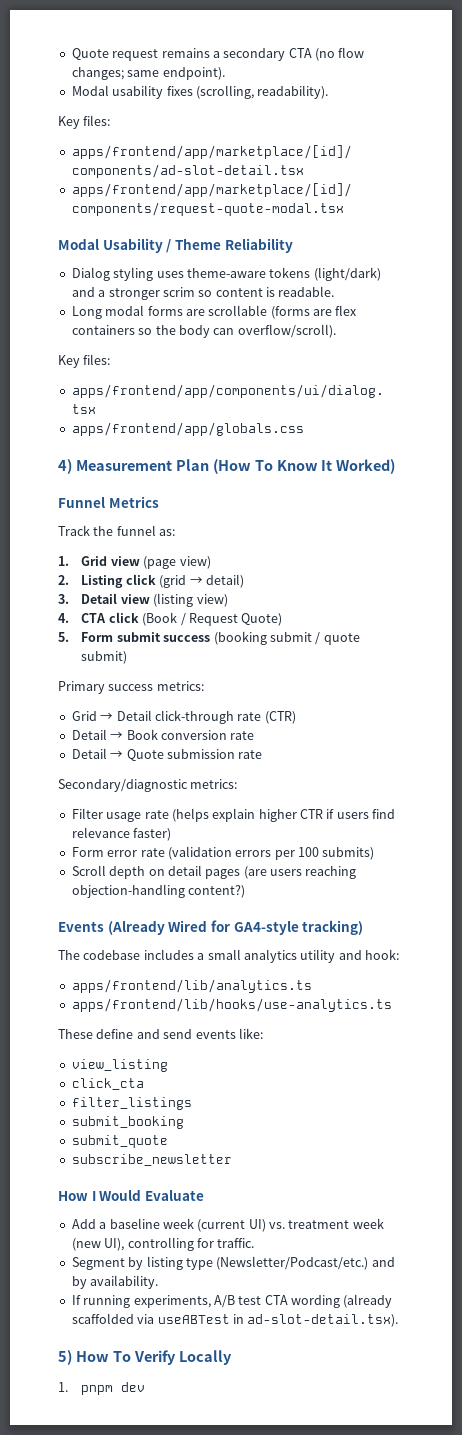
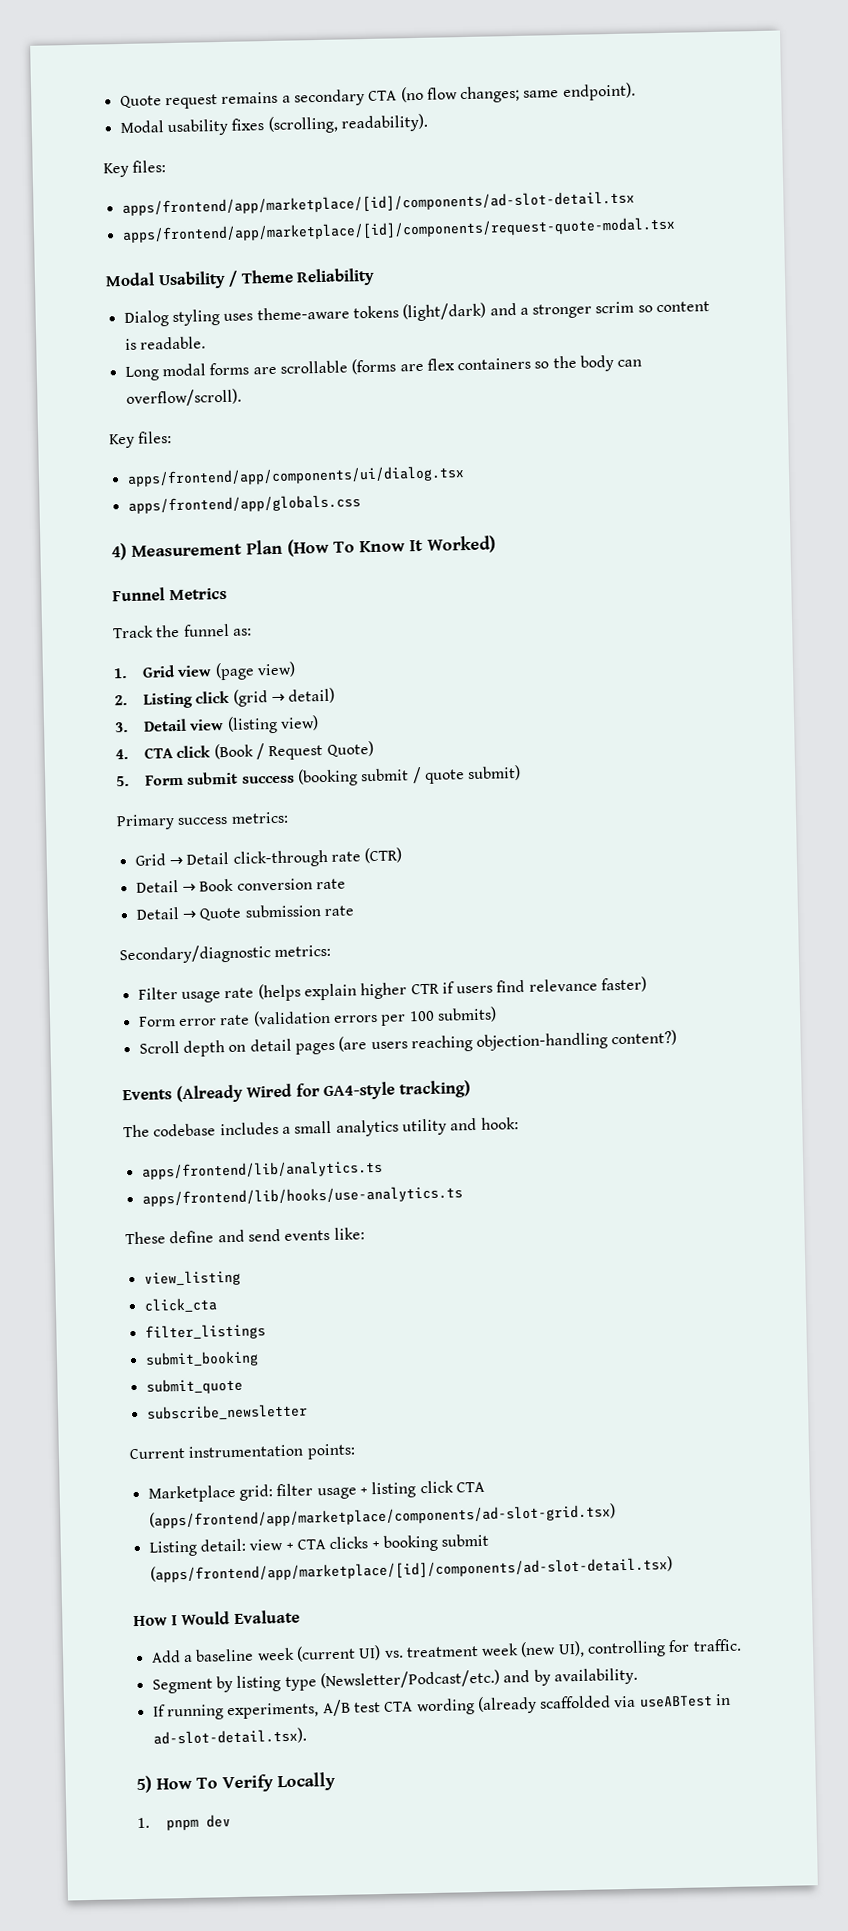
(232, 1160) none -> [129,1443,356,1460] [147,1480,485,1503] [148,1503,616,1529] [148,1533,490,1557] [149,1556,673,1583] // Current instrumentation points: // Marketplace grid: filter usage + listing click CTA (apps/frontend/app/marketplace/components/ad-slot-grid.tsx) // Listing detail: view + CTA clicks + booking submit (apps/frontend/app/marketplace/[id]/components/ad-slot-detail.tsx)

